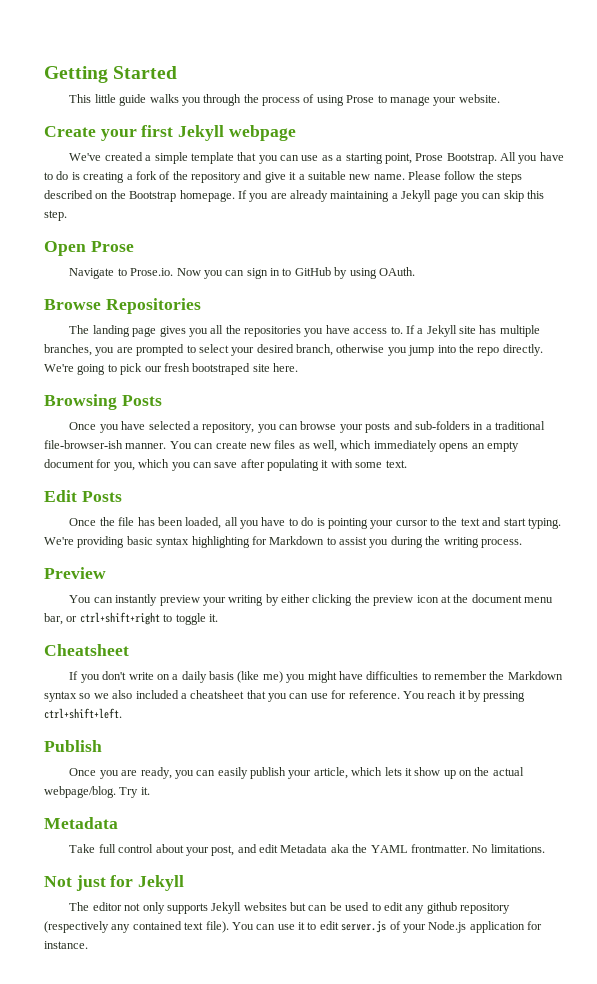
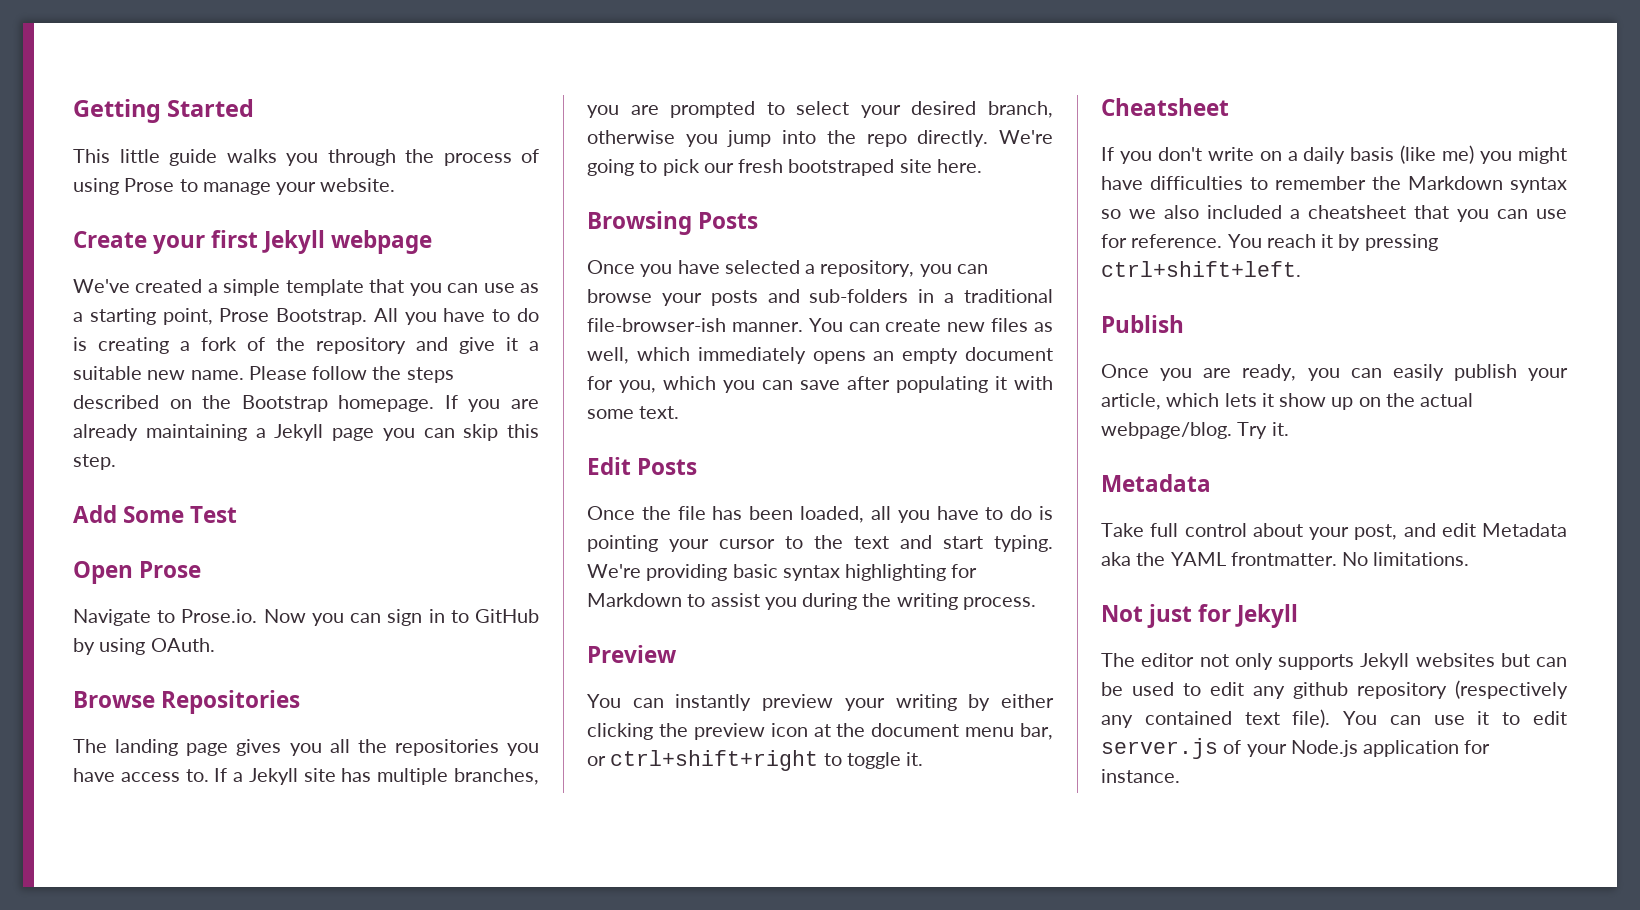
(67, 215) none -> [73,505,238,523] // Add Some Test

